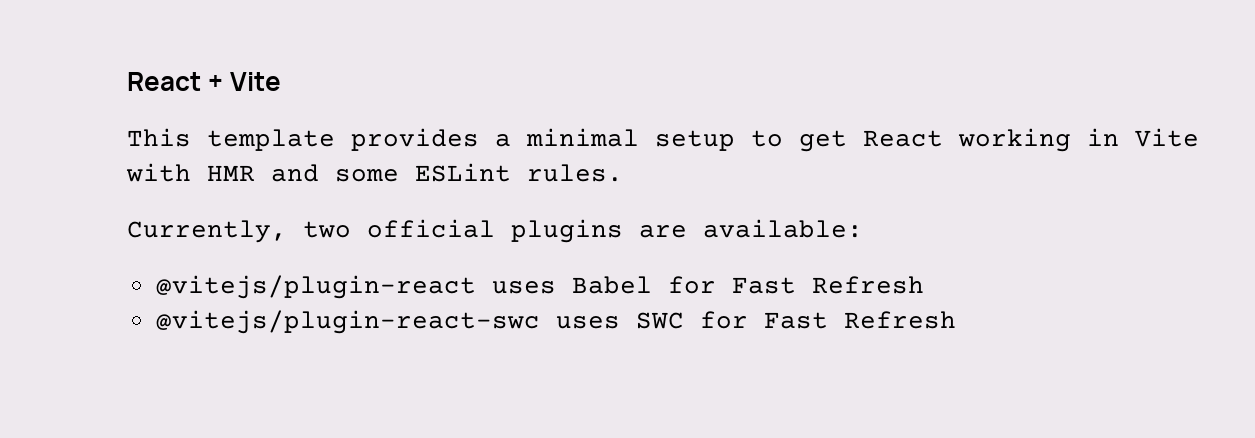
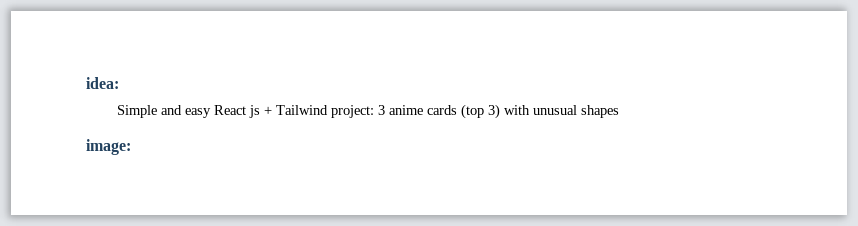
[127,72,282,91] [127,128,1199,152] [126,163,623,182] [127,219,863,243] [155,275,924,299] [155,310,956,334] React + Vite // This template provides a minimal setup to get React working in Vite with HMR and some ESLint rules. // Currently, two official plugins are available: // @vitejs/plugin-react uses Babel for Fast Refresh // @vitejs/plugin-react-swc uses SWC for Fast Refresh -> [86,77,119,89] [117,104,620,119] [86,139,131,155] idea: // Simple and easy React js + Tailwind project: 3 anime cards (top 3) with unusual shapes // image:

